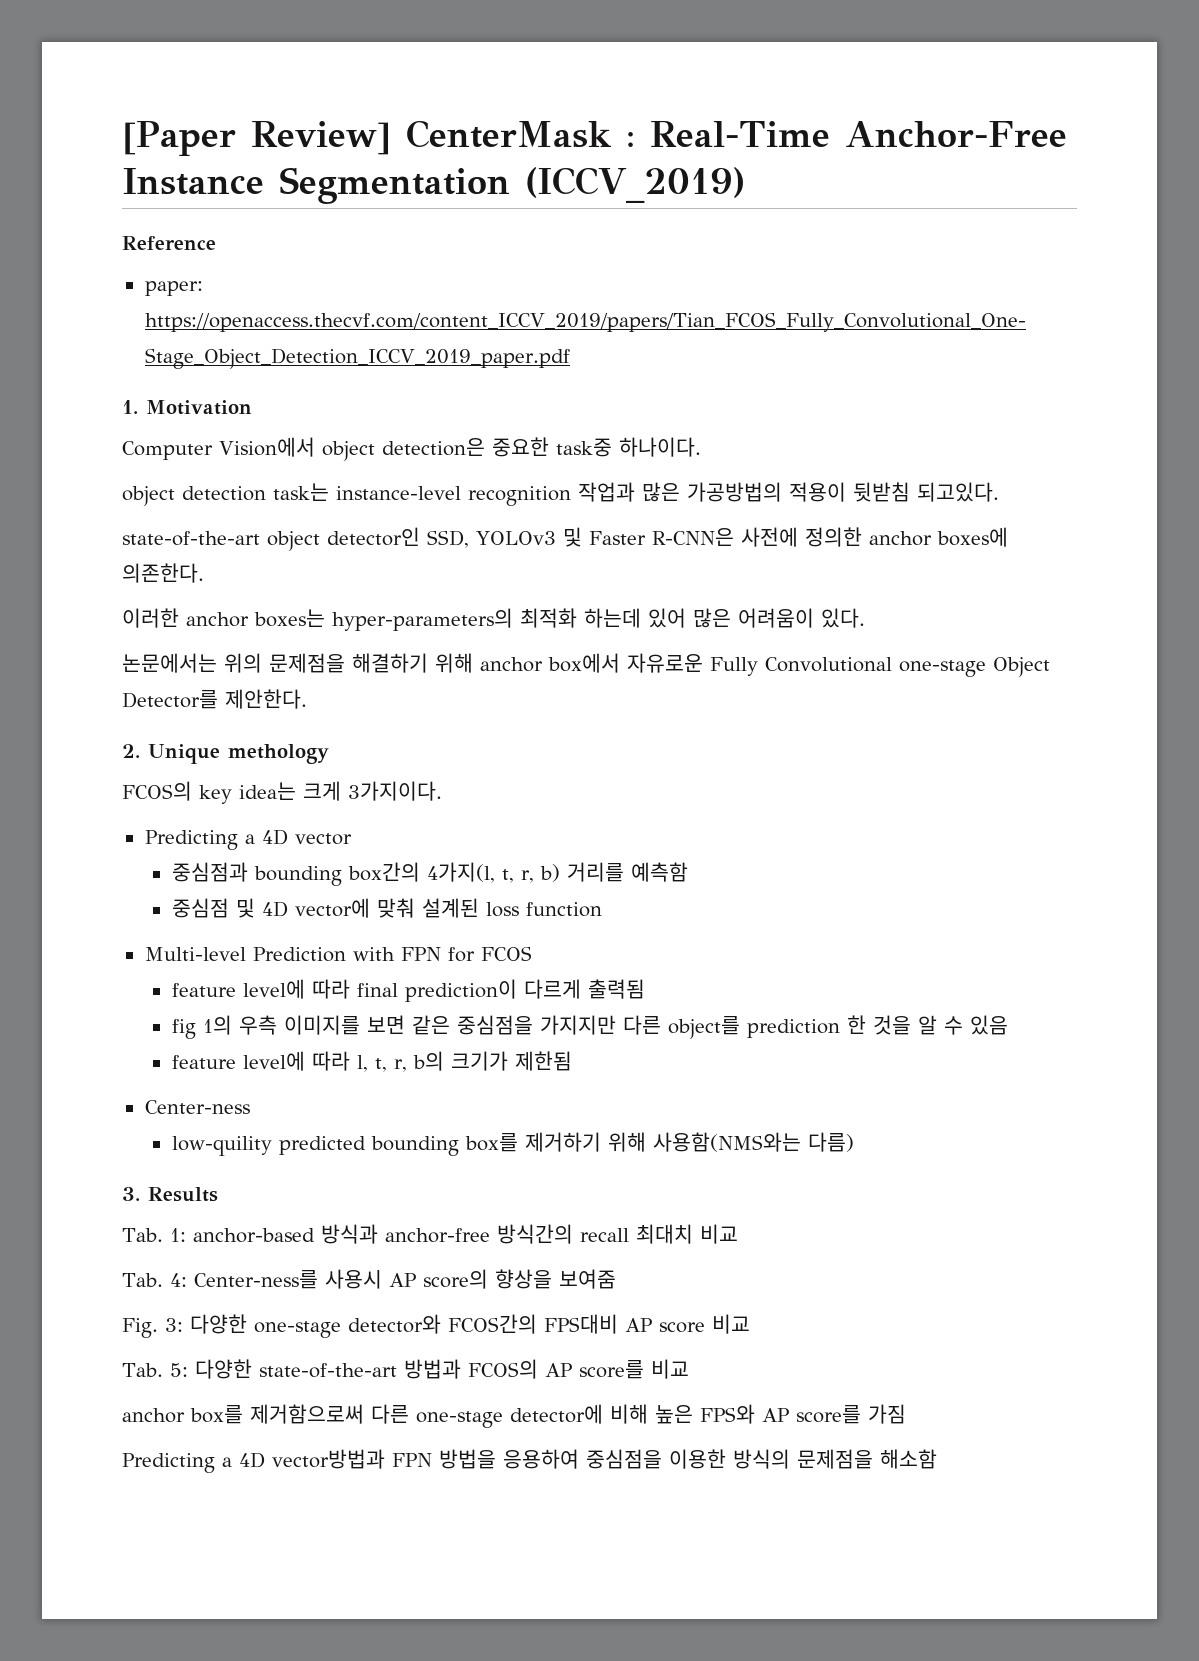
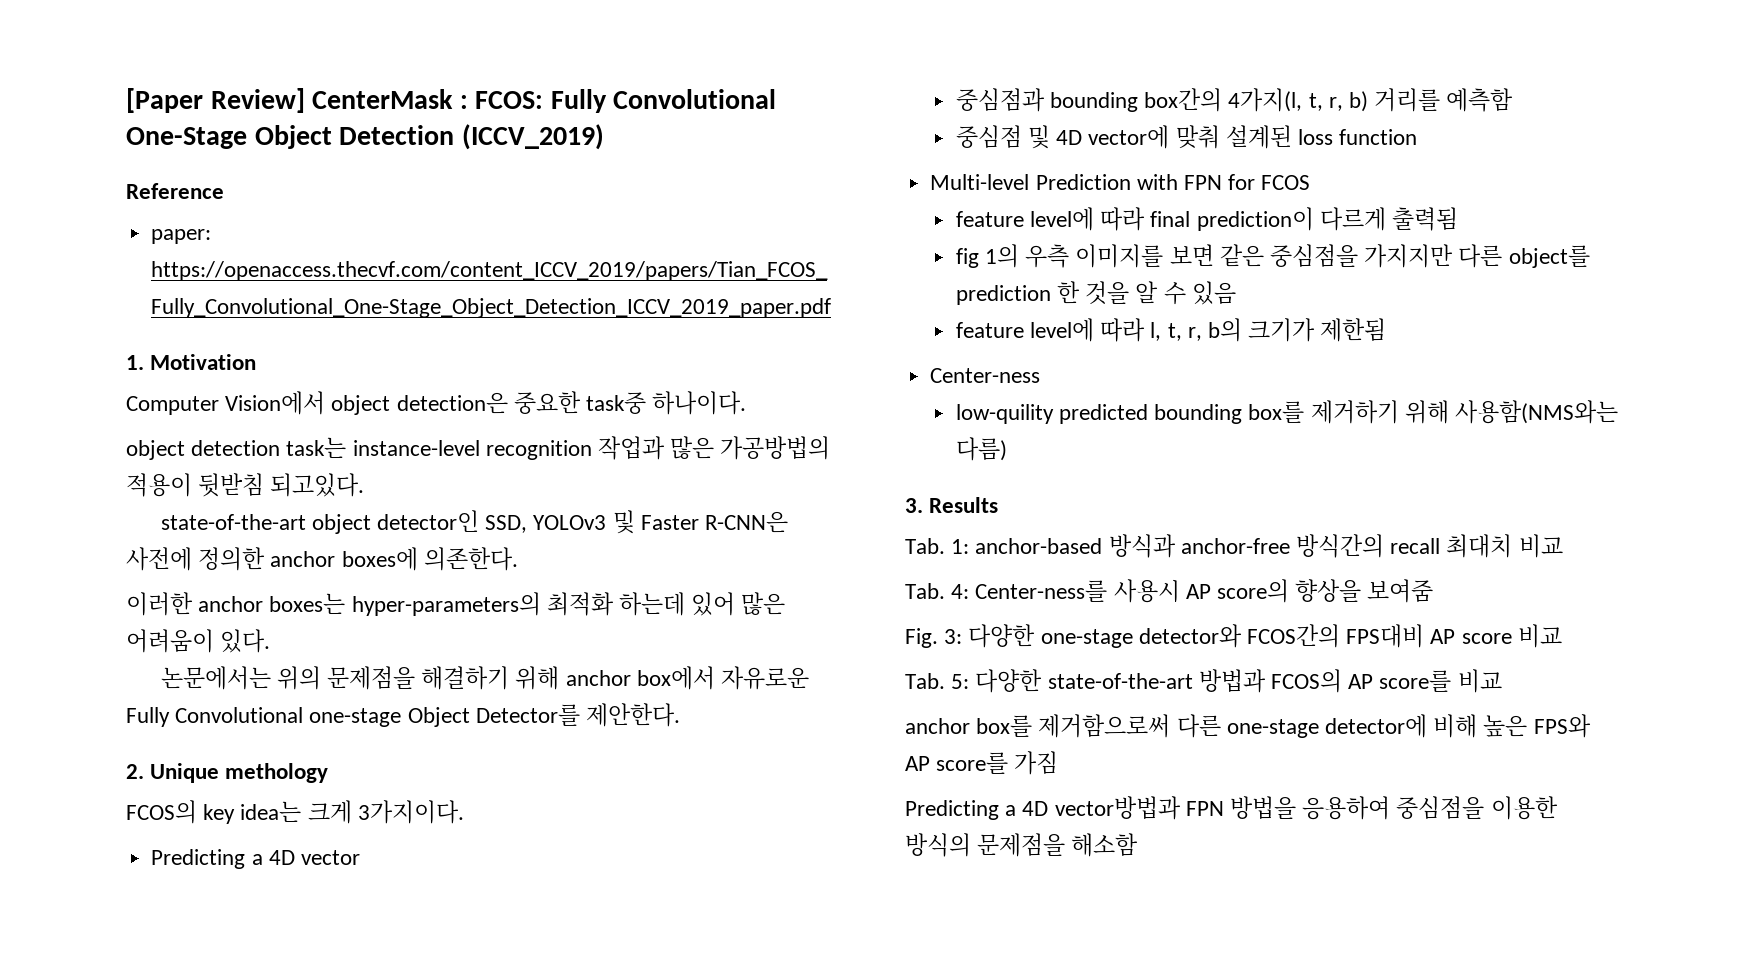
[649,121,1067,147] [122,167,510,204] Real-Time Anchor-Free Instance Segmentation -> [475,89,777,113] [126,125,455,149] FCOS: Fully Convolutional One-Stage Object Detection

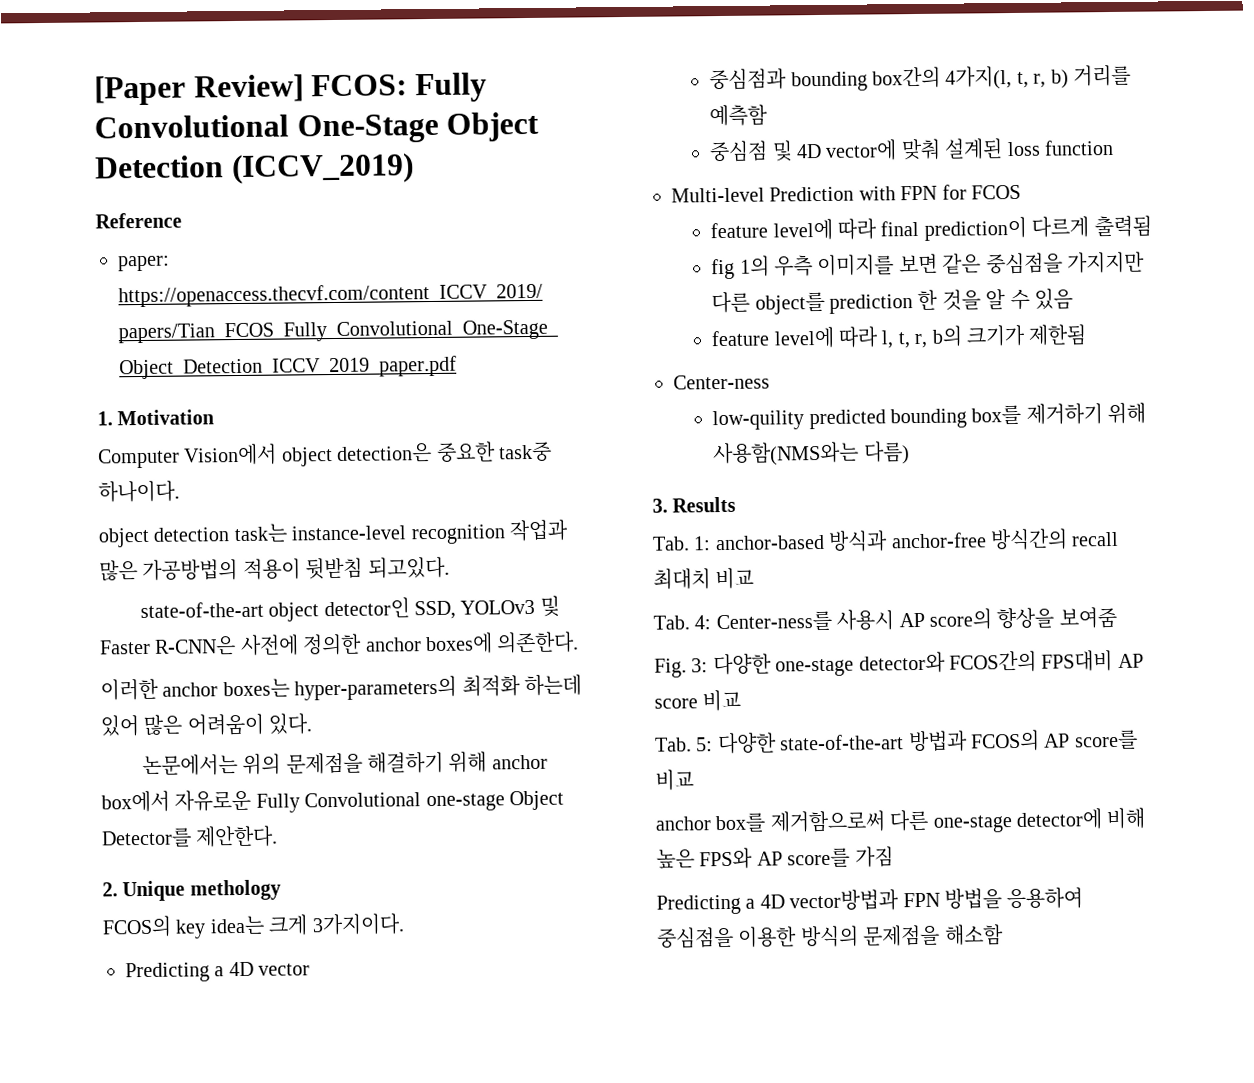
[312,89,468,109] CenterMask : -> (304, 88) none

